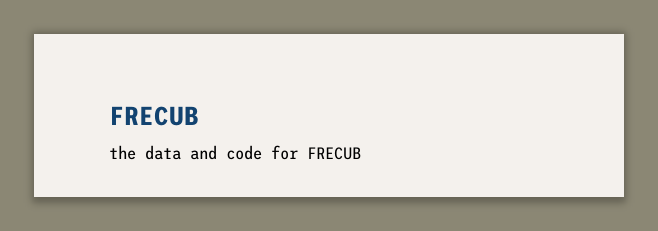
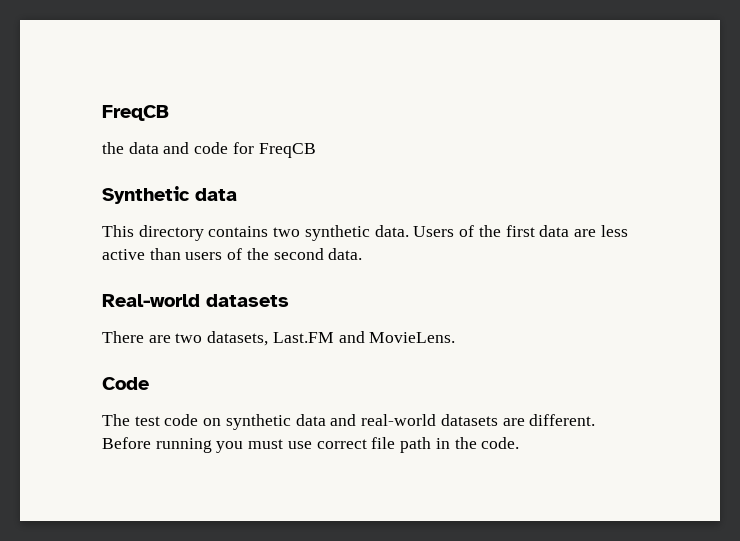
[109,106,199,126] FRECUB -> [102,105,169,121] FreqCB
[307,147,361,160] FRECUB -> [258,143,316,158] [102,186,237,204] [102,225,628,241] [102,248,363,260] [102,294,289,307] [102,331,456,346] [102,377,149,390] [102,414,596,430] [102,437,520,453] FreqCB // Synthetic data // This directory contains two synthetic data. Users of the first data are less active than users of the second data. // Real-world datasets // There are two datasets, Last.FM and MovieLens. // Code // The test code on synthetic data and real-world datasets are different. Before running you must use correct file path in the code.

